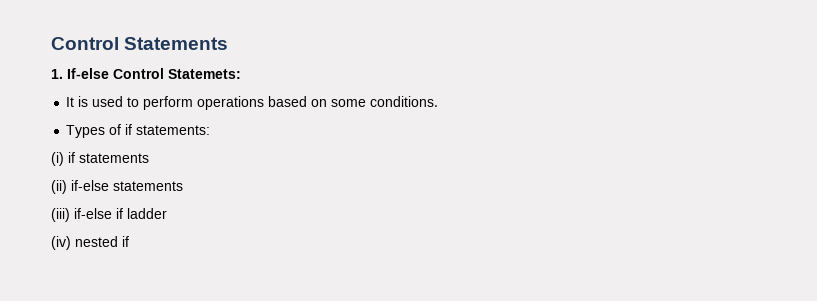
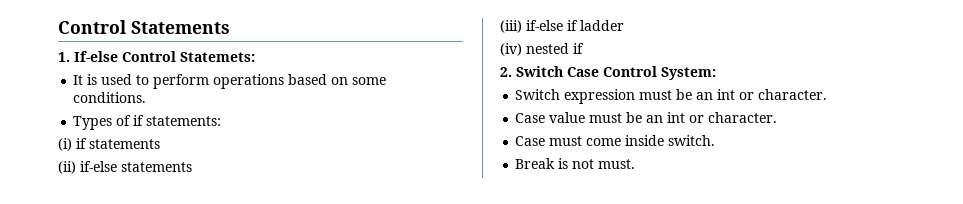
(129, 241) none -> [500,66,716,80] [515,89,828,104] [515,112,778,123] [515,135,716,146] [515,158,636,169] // 2. Switch Case Control System: // Switch expression must be an int or character. // Case value must be an int or character. // Case must come inside switch. // Break is not must.

